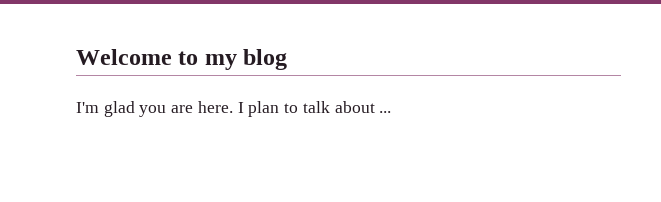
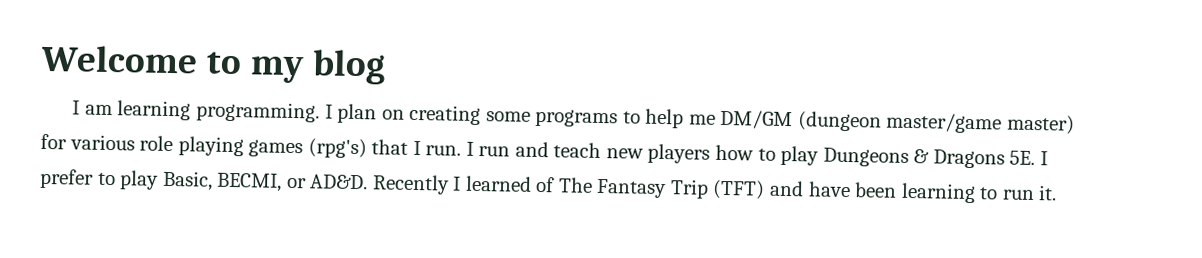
[76,101,392,117] I'm glad you are here. I plan to talk about ... -> [72,100,1075,135] [40,133,1048,169] [39,168,1058,204] I am learning programming. I plan on creating some programs to help me DM/GM (dungeon master/game master) for various role playing games (rpg's) that I run. I run and teach new players how to play Dungeons & Dragons 5E. I prefer to play Basic, BECMI, or AD&D. Recently I learned of The Fantasy Trip (TFT) and have been learning to run it.

